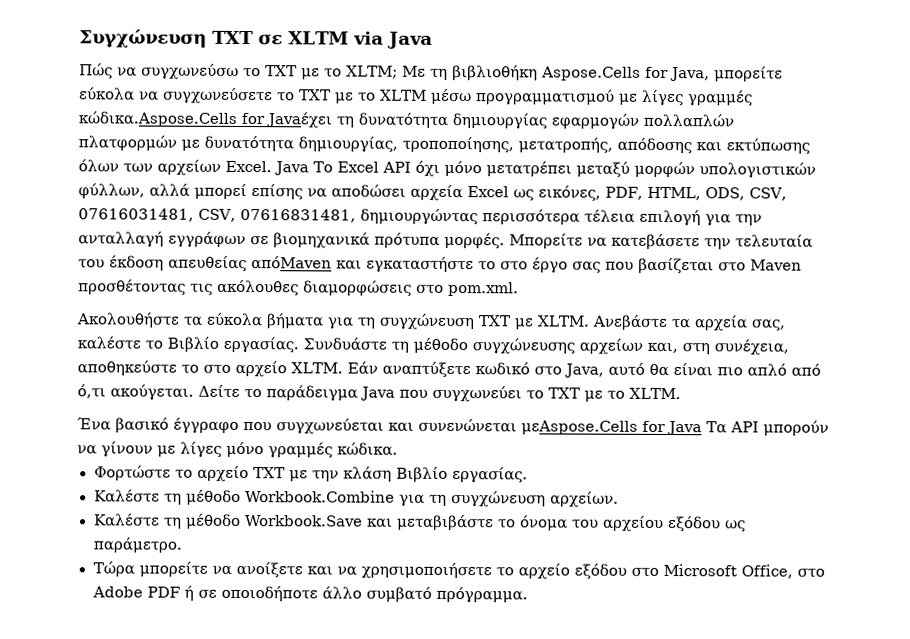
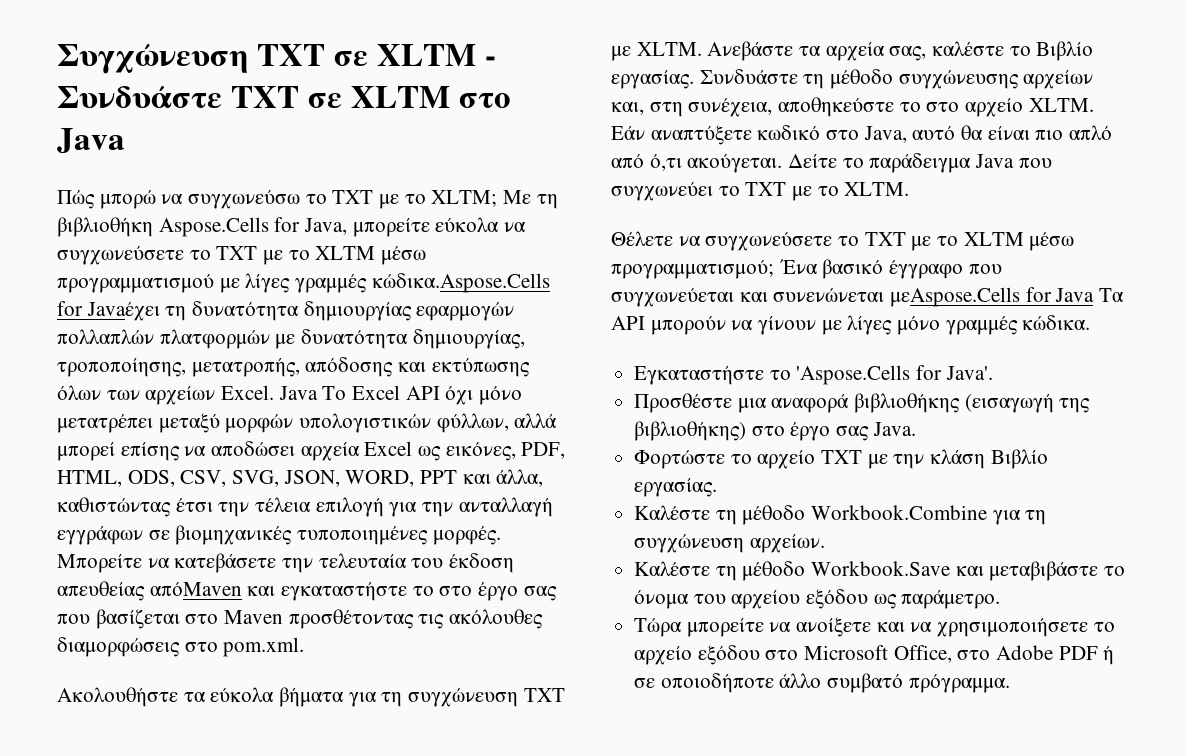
[352,31,384,45] via -> [484,56,496,66] [57,86,511,109] - Συνδυάστε TXT σε XLTM στο
(113, 71) none -> [99,190,156,209] μπορώ
[78,208,580,226] 07616031481, CSV, 07616831481, δημιουργώντας περισσότερα -> [232,469,544,487] [57,497,250,517] SVG, JSON, WORD, PPT και άλλα, καθιστώντας έτσι την
[273,232,440,249] βιομηχανικά πρότυπα -> [175,525,429,545] βιομηχανικές τυποποιημένες
(681, 393) none -> [611,231,1075,251] [611,260,774,279] Θέλετε να συγχωνεύσετε το TXT με το XLTM μέσω προγραμματισμού;
(398, 449) none -> [634,365,993,385] [634,393,1091,413] [634,421,916,441] // Εγκαταστήστε το 'Aspose.Cells for Java'. // Προσθέστε μια αναφορά βιβλιοθήκης (εισαγωγή της βιβλιοθήκης) στο έργο σας Java.

